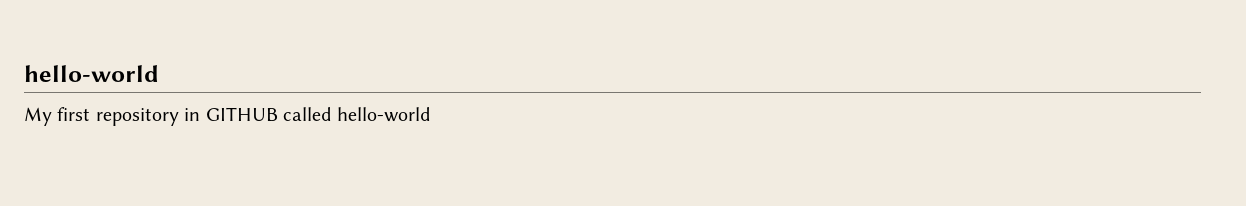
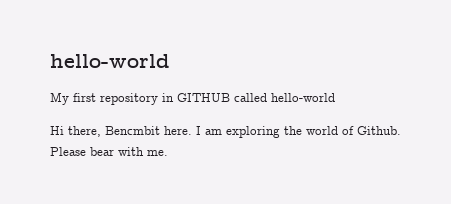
(432, 114) none -> [50,126,401,138] [50,147,168,156] // Hi there, Bencmbit here. I am exploring the world of Github. Please bear with me.

